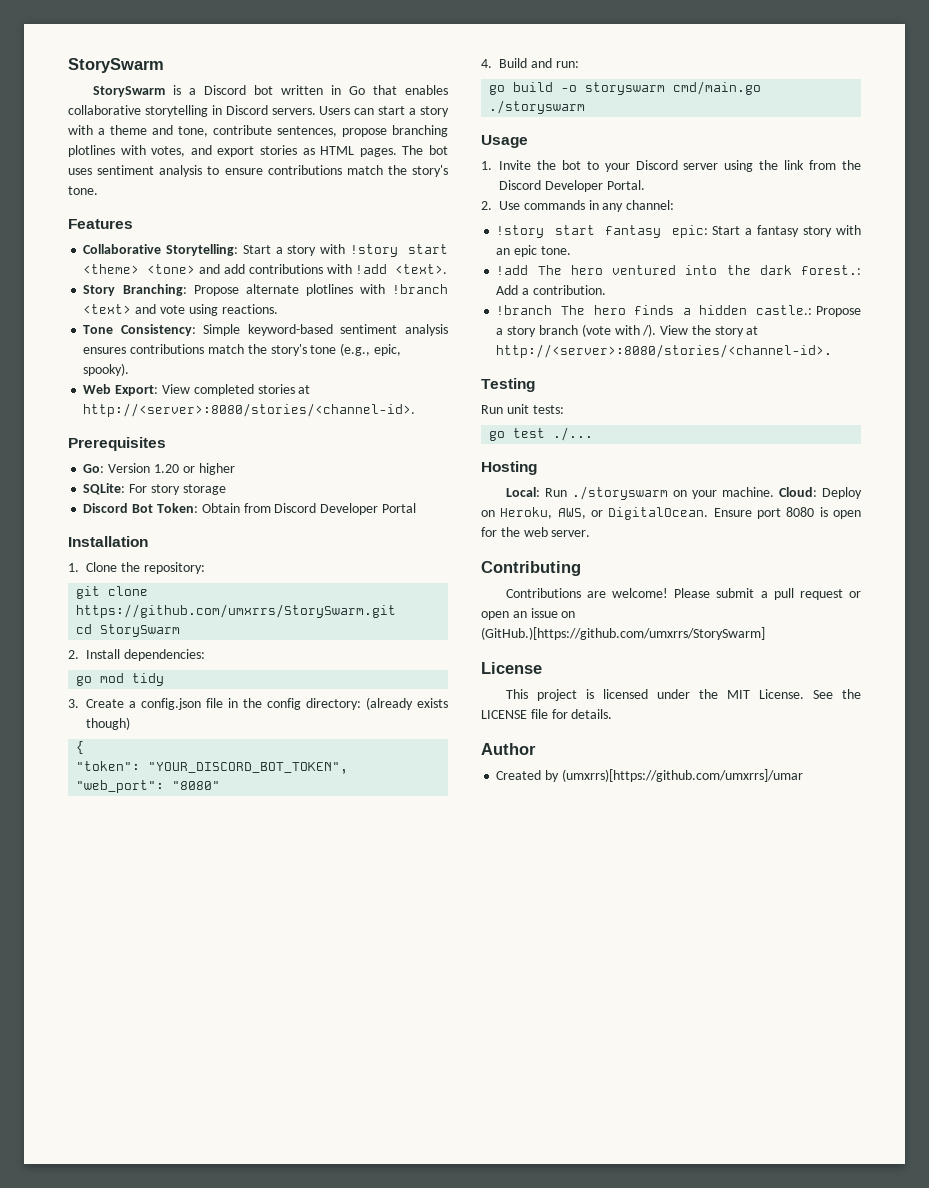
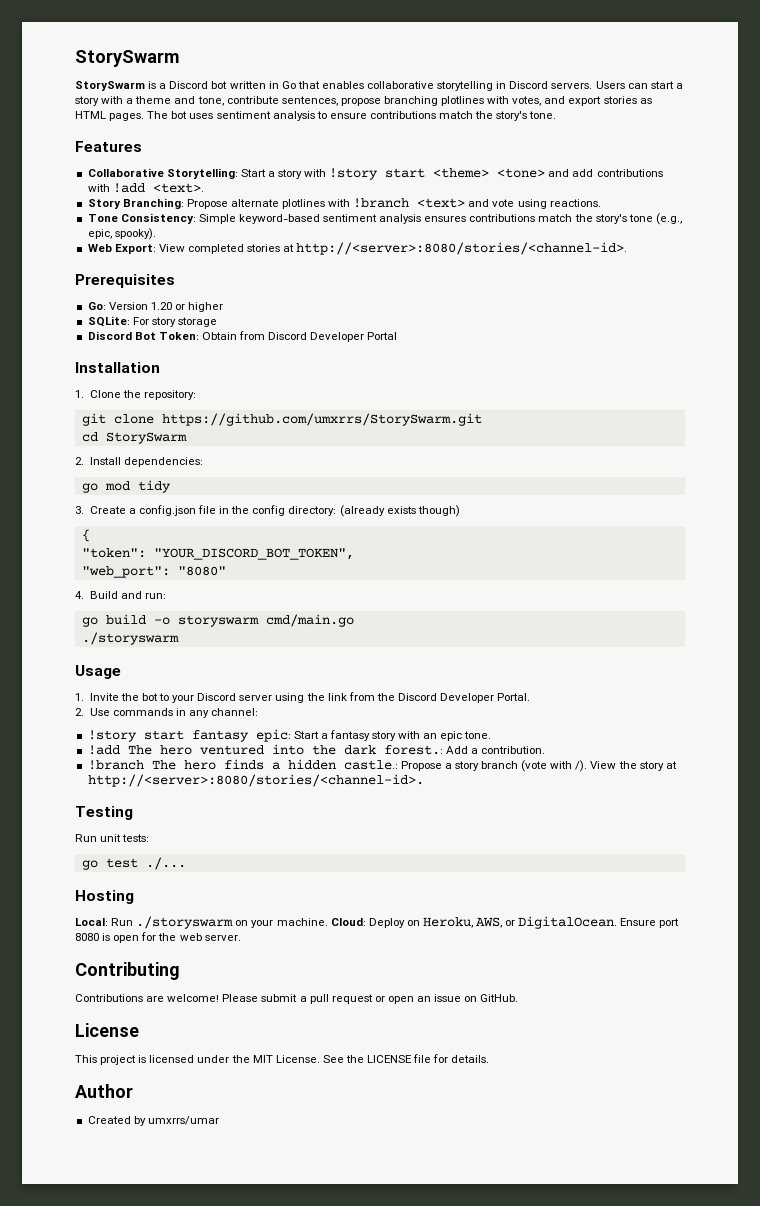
[481,627,765,640] (GitHub.)[https://github.com/umxrrs/StorySwarm] -> [480,994,519,1002] GitHub.
[561,769,803,782] (umxrrs)[https://github.com/umxrrs]/umar -> [147,1116,219,1125] umxrrs/umar

